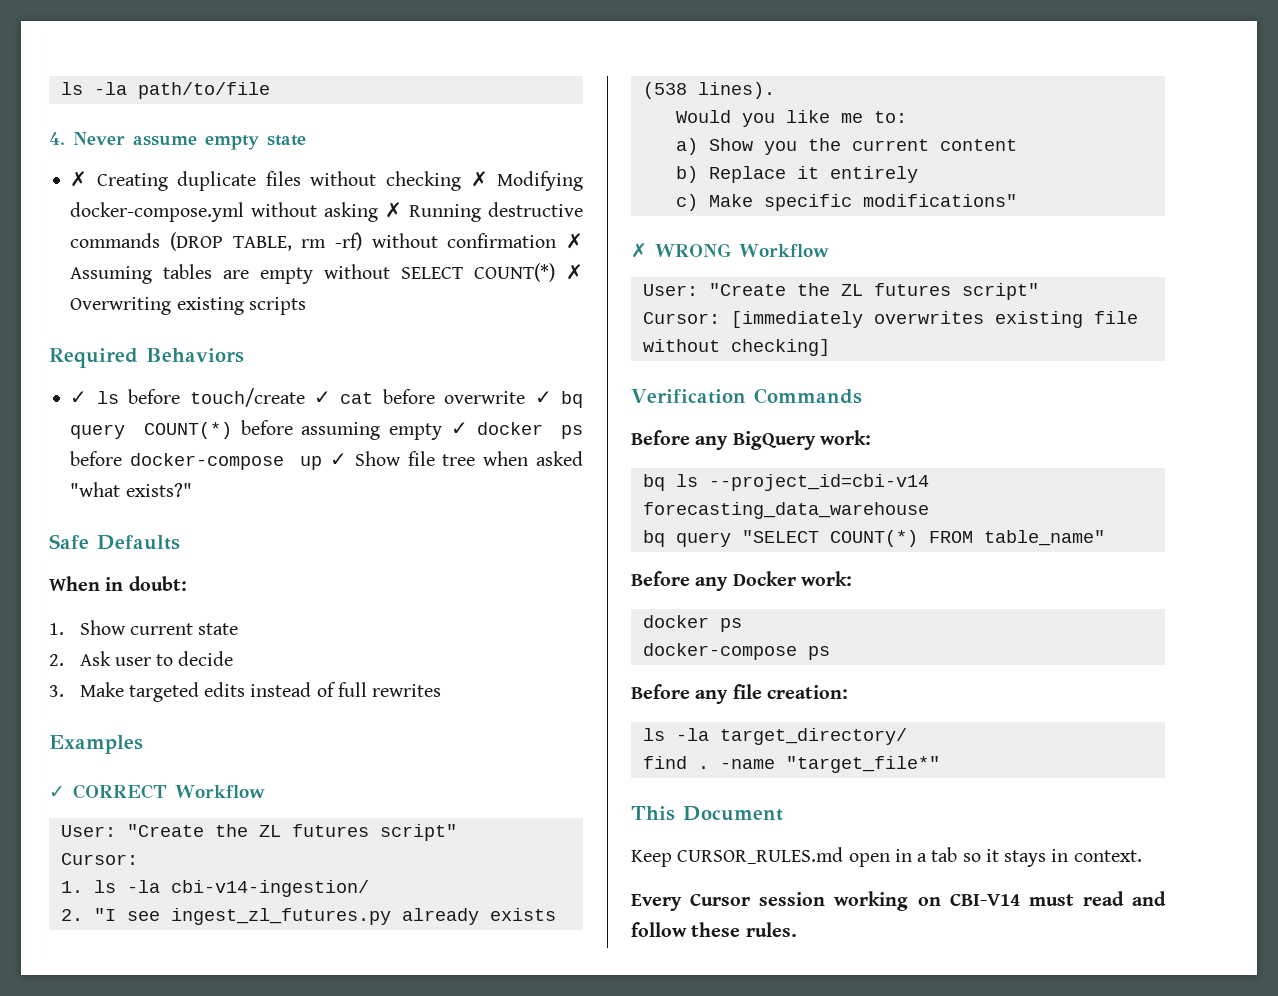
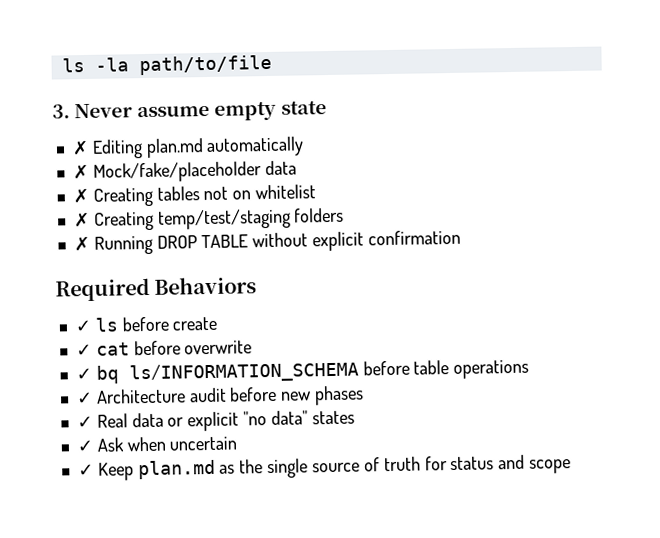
[49,132,65,145] 4. -> [52,104,70,119] 3.
[96,171,583,191] [70,202,583,222] [70,232,583,251] [70,263,583,284] [70,297,306,315] Creating duplicate files without checking ✗ Modifying docker-compose.yml without asking ✗ Running destructive commands (DROP TABLE, rm -rf) without confirmation ✗ Assuming tables are empty without SELECT COUNT(*) ✗ Overwriting existing scripts -> [91,136,305,159] [72,160,297,183] [72,184,317,207] [73,207,345,231] [73,229,461,255] Editing plan.md automatically // ✗ Mock/fake/placeholder data // ✗ Creating tables not on whitelist // ✗ Creating temp/test/staging folders // ✗ Running DROP TABLE without explicit confirmation
[189,388,305,407] touch/create -> [172,316,218,331] create //
(526, 397) none -> (253, 347) //
[70,420,583,440] [70,451,583,470] [70,482,192,497] [49,534,180,550] [49,576,187,591] [49,620,239,635] [49,651,234,666] [49,682,442,702] [49,735,143,754] [49,784,265,799] [60,824,457,841] [60,853,138,865] [60,880,369,897] [60,908,556,925] [642,82,775,99] [675,110,907,127] [675,138,1017,155] [675,166,918,183] [675,194,1017,211] [631,243,829,258] [642,283,1039,300] [642,311,1138,328] [642,339,830,356] [631,388,862,404] [631,430,871,450] [642,474,929,491] [642,502,929,519] [642,530,1105,547] [631,571,852,591] [642,615,742,632] [642,643,830,660] [631,684,848,704] [642,728,907,745] [642,756,940,773] [631,806,783,821] [631,847,1142,867] [631,891,1166,911] [631,922,797,937] query COUNT(*) before assuming empty ✓ docker ps before docker-compose up ✓ Show file tree when asked "what exists?" // Safe Defaults // When in doubt: // 1. Show current state // 2. Ask user to decide // 3. Make targeted edits instead of full rewrites // Examples // ✓ CORRECT Workflow // User: "Create the ZL futures script" // Cursor: // 1. ls -la cbi-v14-ingestion/ // 2. "I see ingest_zl_futures.py already exists (538 lines). // Would you like me to: // a) Show you the current content // b) Replace it entirely // c) Make specific modifications" // ✗ WRONG Workflow // User: "Create the ZL futures script" // Cursor: [immediately overwrites existing file without checking] // Verification Commands // Before any BigQuery work: // bq ls --project_id=cbi-v14 forecasting_data_warehouse // bq query "SELECT COUNT(*) FROM table_name" // Before any Docker work: // docker ps // docker-compose ps // Before any file creation: // ls -la target_directory/ // find . -name "target_file*" // This Document // Keep CURSOR_RULES.md open in a tab so it stays in context. // Every Cursor session working on CBI-V14 must read and follow these rules. -> [128,359,530,384] [75,385,365,406] [76,410,355,432] [76,436,238,453] [77,454,572,481] ls/INFORMATION_SCHEMA before table operations // ✓ Architecture audit before new phases // ✓ Real data or explicit "no data" states // ✓ Ask when uncertain // ✓ Keep plan.md as the single source of truth for status and scope

